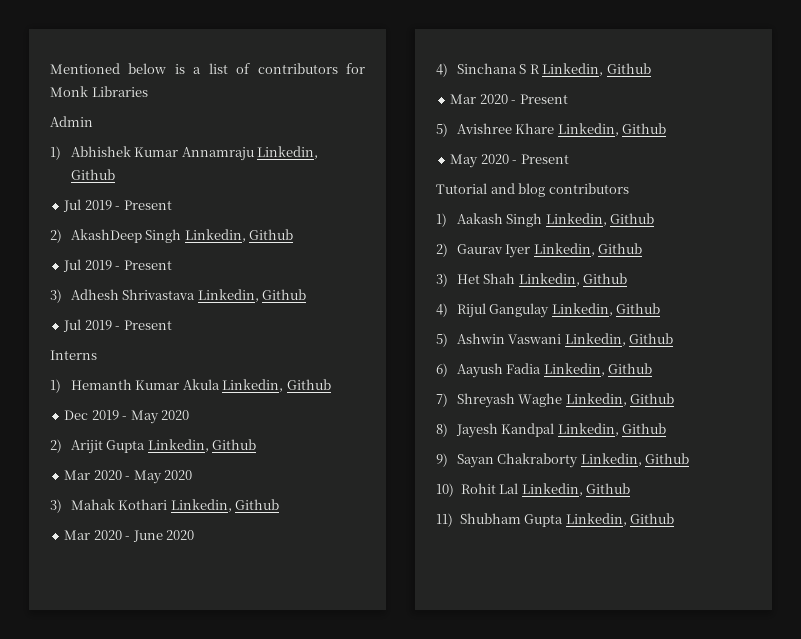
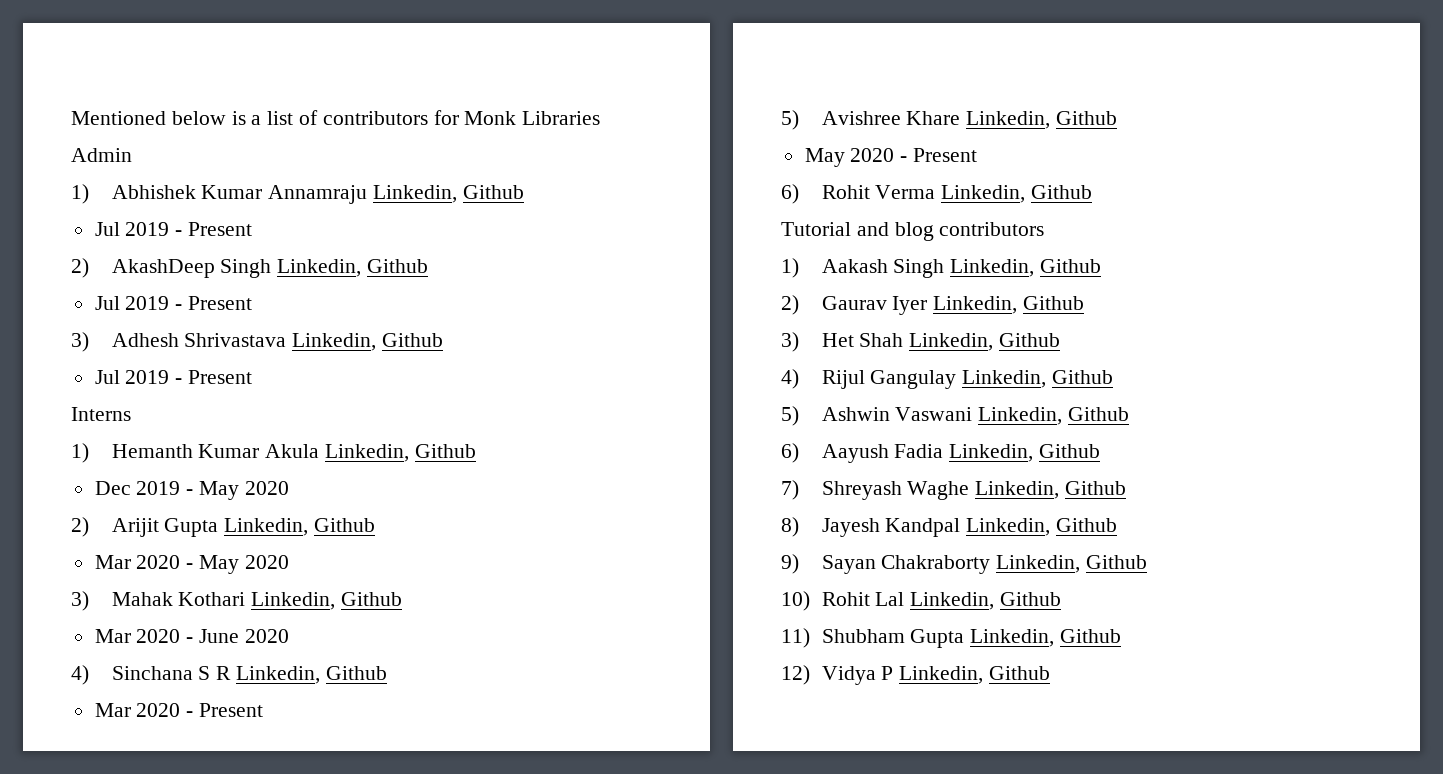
(569, 159) none -> [781,184,1092,204] // 6) Rohit Verma Linkedin, Github
(675, 518) none -> [781,665,1050,685] // 12) Vidya P Linkedin, Github

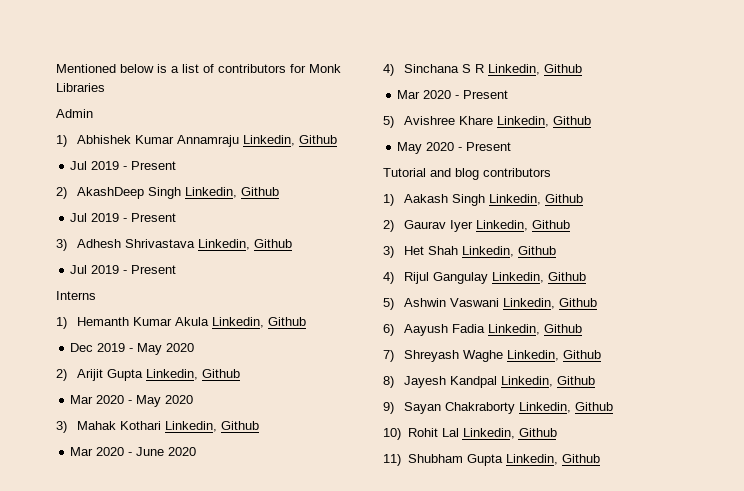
[781,184,1092,204] // 6) Rohit Verma Linkedin, Github -> (512, 146) none
[781,665,1050,685] // 12) Vidya P Linkedin, Github -> (600, 458) none

